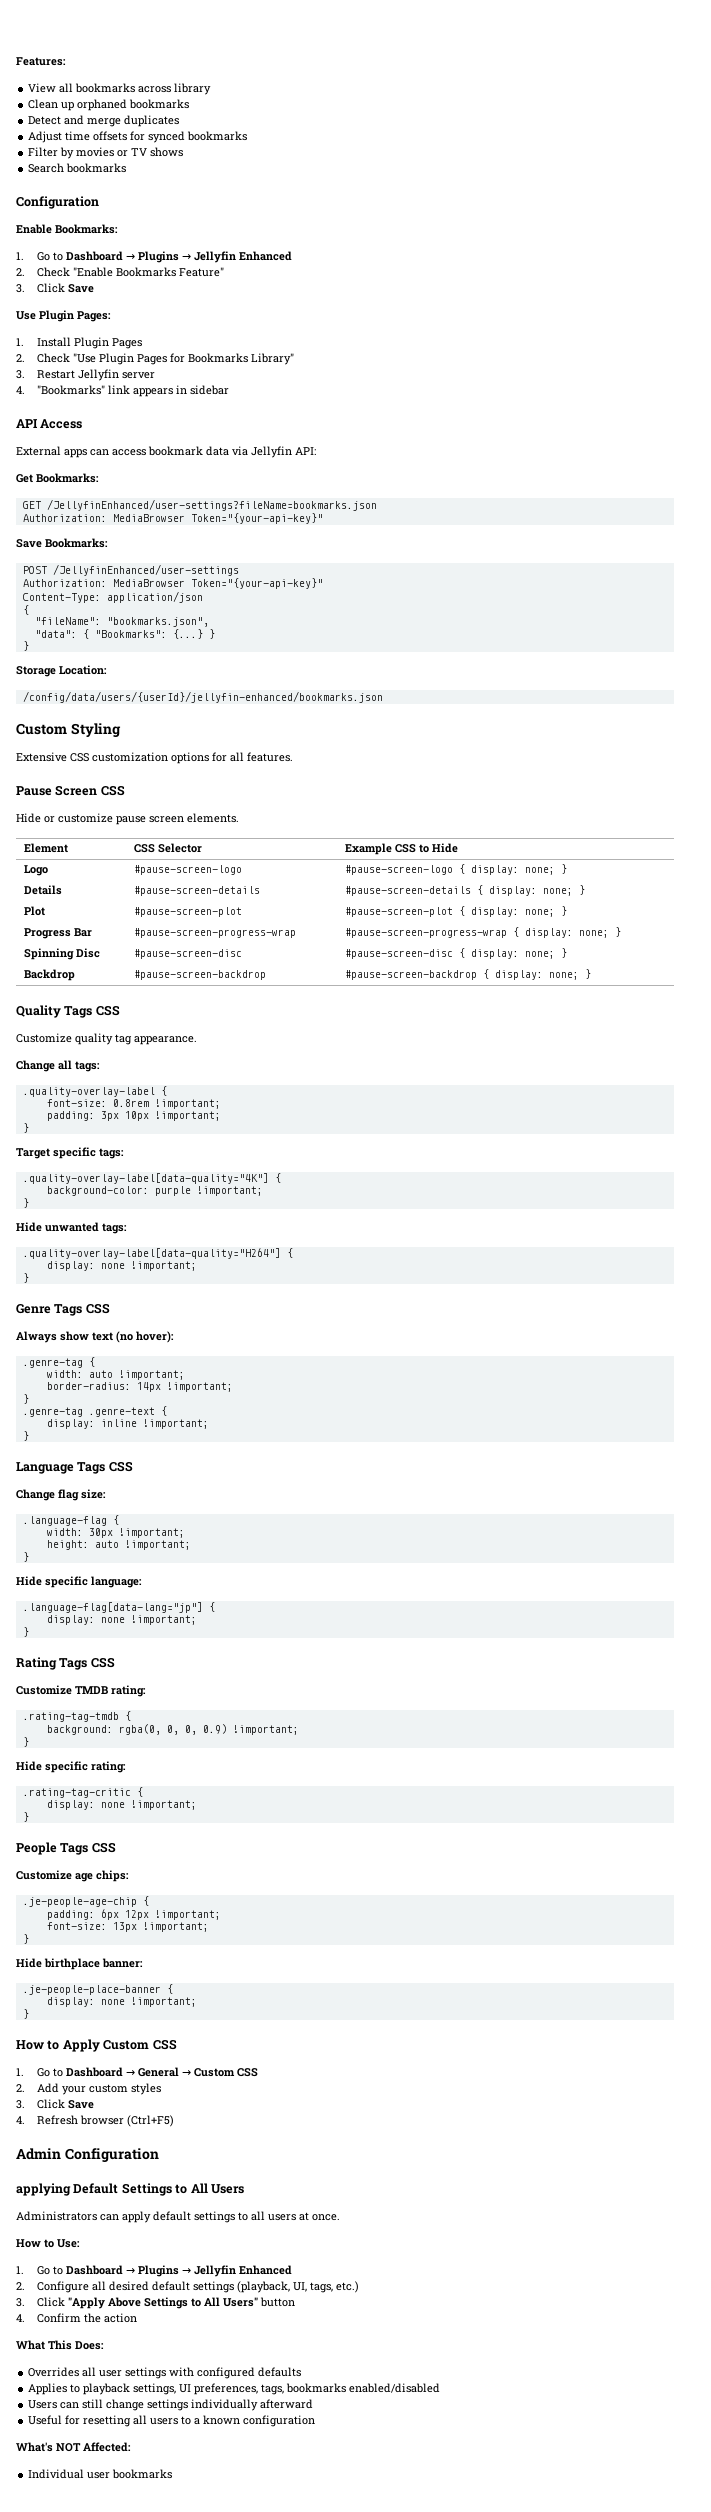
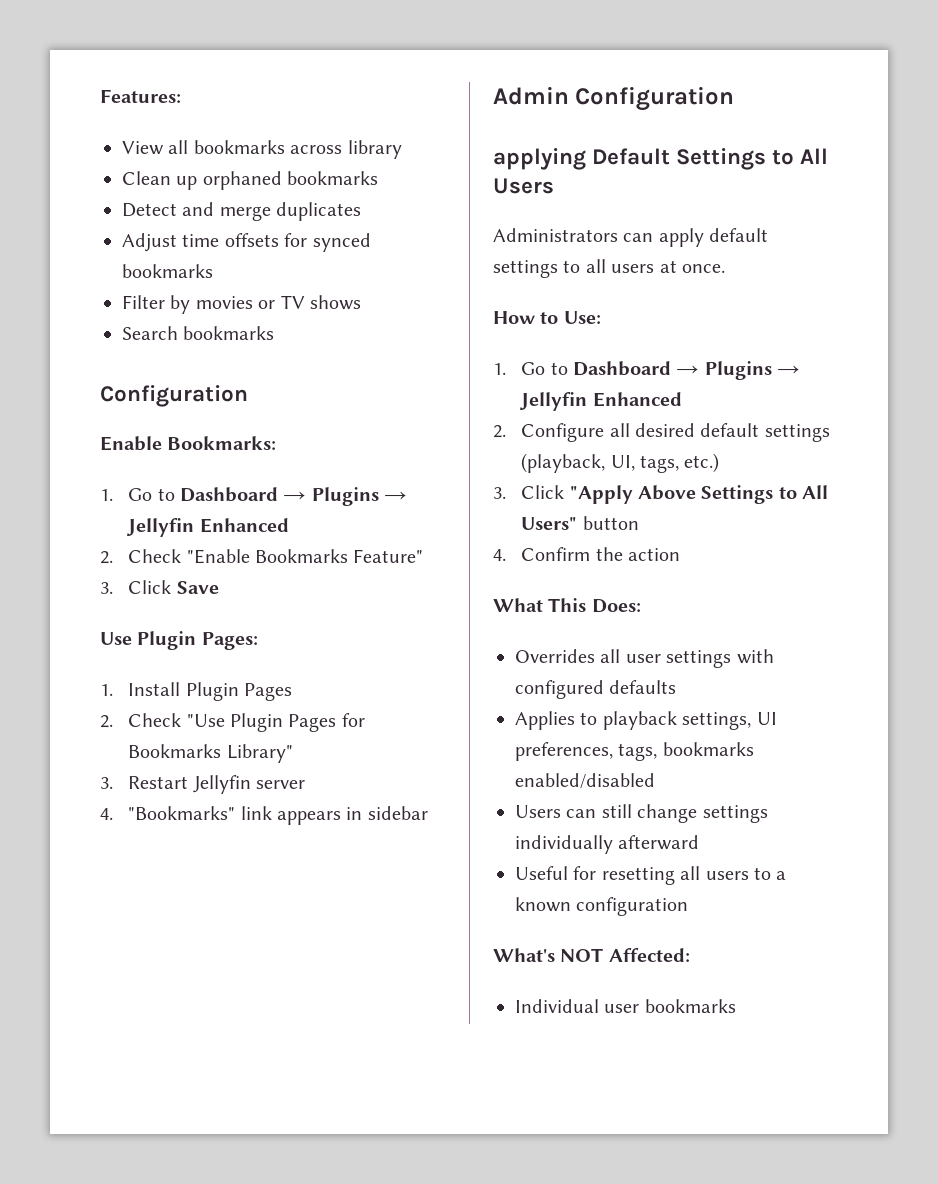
[16,419,83,429] [16,446,316,458] [16,473,99,483] [22,499,377,511] [22,513,323,524] [16,538,108,548] [22,564,239,576] [22,578,323,589] [22,591,203,603] [22,605,29,615] [34,617,209,627] [34,629,215,639] [22,641,29,651] [16,665,107,677] [22,691,383,703] [16,723,121,737] [16,752,293,764] [16,785,125,796] [16,813,239,825] [23,843,68,853] [133,843,202,853] [344,843,458,855] [23,865,48,876] [133,865,242,875] [344,864,567,875] [23,885,62,895] [133,886,260,896] [344,885,585,896] [23,906,45,916] [133,907,242,917] [344,906,567,917] [23,928,92,939] [133,928,296,938] [344,927,621,938] [23,948,100,960] [133,949,242,959] [344,948,567,959] [23,969,75,981] [133,970,266,980] [344,969,591,980] [16,1005,120,1018] [16,1033,197,1045] [16,1060,100,1072] [22,1086,167,1097] [46,1099,221,1109] [46,1111,221,1121] [22,1123,29,1133] [16,1147,124,1159] [22,1173,281,1184] [46,1186,263,1196] [22,1198,29,1208] [16,1222,127,1234] [22,1248,293,1259] [46,1261,197,1271] [22,1273,29,1283] [16,1303,110,1316] [16,1331,174,1343] [22,1357,95,1368] [46,1370,185,1380] [46,1382,233,1392] [22,1394,29,1404] [22,1406,167,1417] [46,1419,209,1429] [22,1431,29,1441] [16,1461,133,1474] [16,1489,106,1501] [22,1515,119,1526] [46,1528,185,1538] [46,1540,191,1550] [22,1552,29,1562] [16,1576,142,1588] [22,1602,215,1613] [46,1615,197,1625] [22,1627,29,1637] [16,1657,115,1670] [16,1685,146,1697] [22,1711,131,1722] [46,1724,299,1735] [22,1737,29,1747] [16,1761,126,1773] [22,1787,143,1798] [46,1800,197,1810] [22,1812,29,1822] [16,1842,116,1855] [16,1870,129,1882] [22,1896,149,1907] [46,1909,221,1920] [46,1922,209,1932] [22,1934,29,1944] [16,1958,143,1970] [22,1984,173,1995] [46,1997,197,2007] [22,2009,29,2019] [16,2039,177,2052] [16,2067,258,2077] [16,2083,161,2095] [16,2099,94,2109] [16,2115,174,2127] // API Access // External apps can access bookmark data via Jellyfin API: // Get Bookmarks: // GET /JellyfinEnhanced/user-settings?fileName=bookmarks.json // Authorization: MediaBrowser Token="{your-api-key}" // Save Bookmarks: // POST /JellyfinEnhanced/user-settings // Authorization: MediaBrowser Token="{your-api-key}" // Content-Type: application/json // { // "fileName": "bookmarks.json", // "data": { "Bookmarks": {...} } // } // Storage Location: // /config/data/users/{userId}/jellyfin-enhanced/bookmarks.json // Custom Styling // Extensive CSS customization options for all features. // Pause Screen CSS // Hide or customize pause screen elements. // Element | CSS Selector | Example CSS to Hide // Logo | #pause-screen-logo | #pause-screen-logo { display: none; } // Details | #pause-screen-details | #pause-screen-details { display: none; } // Plot | #pause-screen-plot | #pause-screen-plot { display: none; } // Progress Bar | #pause-screen-progress-wrap | #pause-screen-progress-wrap { display: none; } // Spinning Disc | #pause-screen-disc | #pause-screen-disc { display: none; } // Backdrop | #pause-screen-backdrop | #pause-screen-backdrop { display: none; } // Quality Tags CSS // Customize quality tag appearance. // Change all tags: // .quality-overlay-label { // font-size: 0.8rem !important; // padding: 3px 10px !important; // } // Target specific tags: // .quality-overlay-label[data-quality="4K"] { // background-color: purple !important; // } // Hide unwanted tags: // .quality-overlay-label[data-quality="H264"] { // display: none !important; // } // Genre Tags CSS // Always show text (no hover): // .genre-tag { // width: auto !important; // border-radius: 14px !important; // } // .genre-tag .genre-text { // display: inline !important; // } // Language Tags CSS // Change flag size: // .language-flag { // width: 30px !important; // height: auto !important; // } // Hide specific language: // .language-flag[data-lang="jp"] { // display: none !important; // } // Rating Tags CSS // Customize TMDB rating: // .rating-tag-tmdb { // background: rgba(0, 0, 0, 0.9) !important; // } // Hide specific rating: // .rating-tag-critic { // display: none !important; // } // People Tags CSS // Customize age chips: // .je-people-age-chip { // padding: 6px 12px !important; // font-size: 13px !important; // } // Hide birthplace banner: // .je-people-place-banner { // display: none !important; // } // How to Apply Custom CSS // 1. Go to Dashboard → General → Custom CSS // 2. Add your custom styles // 3. Click Save // 4. Refresh browser (Ctrl+F5) -> (428, 813) none

